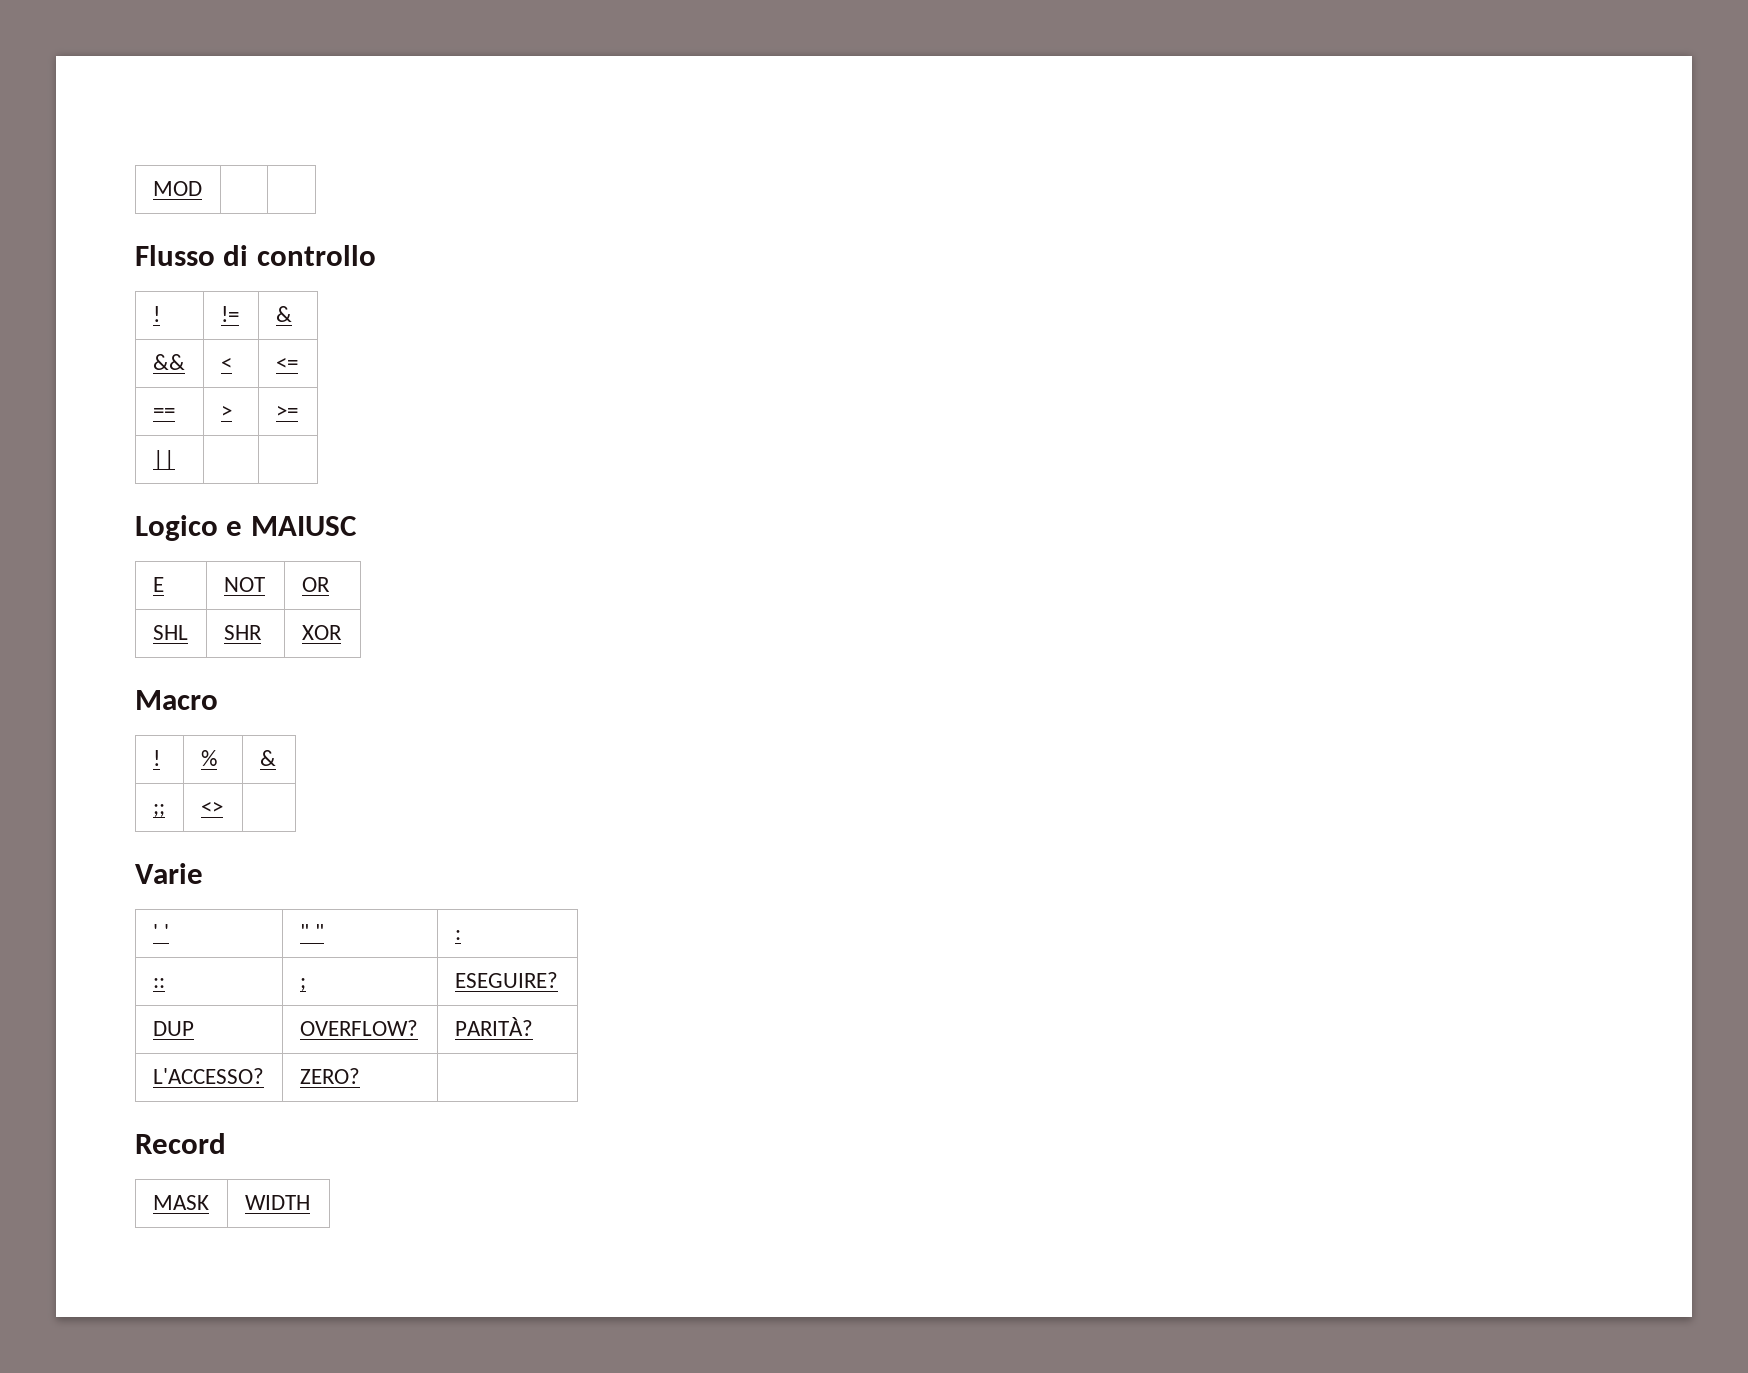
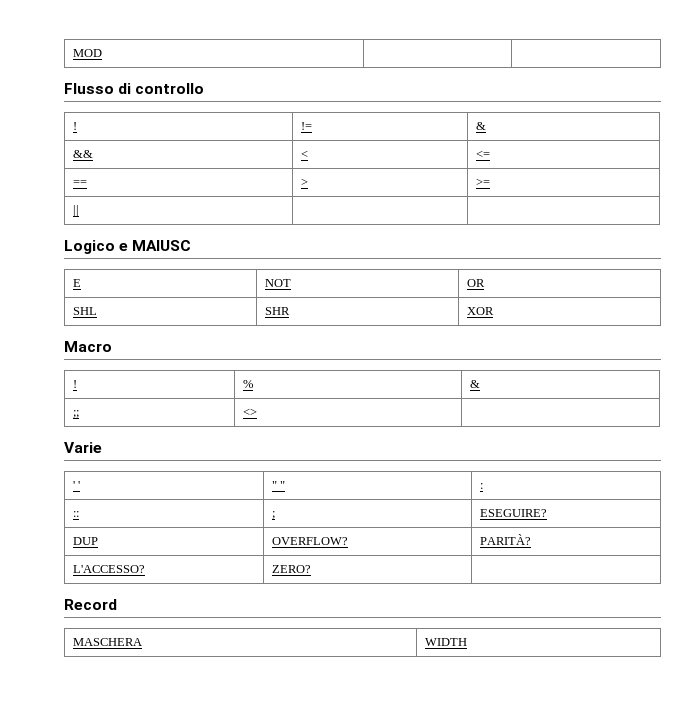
[152,1195,209,1210] MASK -> [72,638,142,646] MASCHERA

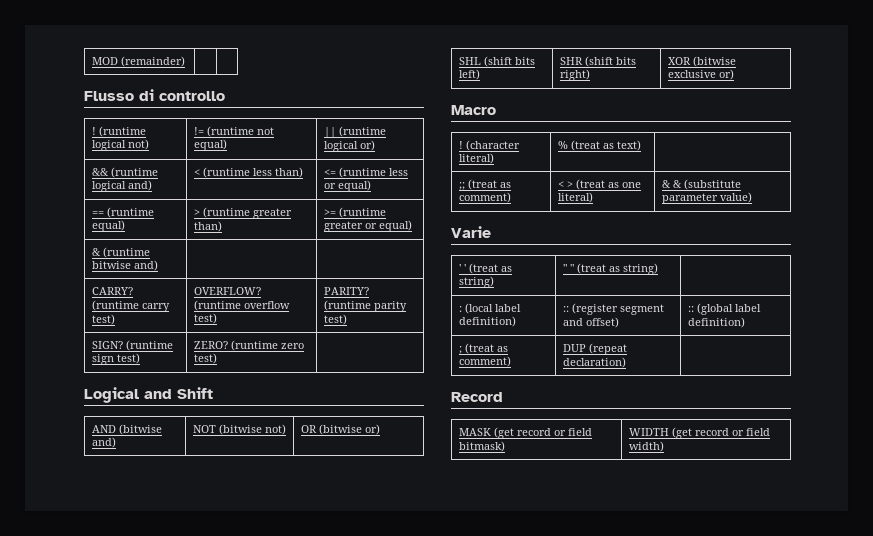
(102, 53) none -> [120,56,185,67] (remainder)
[300,122,312,130] [475,122,486,130] [72,150,93,158] [300,150,308,158] [475,150,490,158] | != | & // && | < | <= -> [98,126,146,137] [91,139,149,151] [193,126,274,137] [193,139,227,151] [323,126,386,138] [323,140,375,152] [91,167,158,178] [91,180,152,192] [193,167,303,178] [323,167,408,178] [323,180,371,192] (runtime logical not) | != (runtime not equal) | || (runtime logical or) // && (runtime logical and) | < (runtime less than) | <= (runtime less or equal)
[300,178,308,186] [475,178,490,186] [72,205,79,217] [64,240,192,254] [72,279,81,287] | > | >= // || | | // Logico e MAIUSC // E -> [106,207,154,218] [91,220,125,232] [193,207,292,219] [193,221,222,232] [323,207,386,218] [323,220,412,232] [91,247,150,258] [91,260,158,271] [91,287,133,295] [91,300,170,312] [91,314,115,325] [193,287,261,295] [193,300,290,311] [193,313,217,324] [323,287,369,295] [323,300,407,312] [323,314,347,325] [91,340,173,351] [91,353,140,365] [193,340,304,351] [193,353,217,364] [84,387,213,403] [91,424,162,435] [91,437,116,448] (runtime equal) | > (runtime greater than) | >= (runtime greater or equal) // & (runtime bitwise and) | | // CARRY? (runtime carry test) | OVERFLOW? (runtime overflow test) | PARITY? (runtime parity test) // SIGN? (runtime sign test) | ZERO? (runtime zero test) | // Logical and Shift // AND (bitwise and)
(291, 283) none -> [218,424,286,435] (bitwise not)
(485, 283) none -> [318,424,380,435] (bitwise or)
[264,307,290,315] [466,307,494,315] | SHR | XOR -> [483,56,535,67] [458,69,480,80] [559,56,636,67] [559,69,590,81] [667,56,736,67] [667,69,734,80] (shift bits left) | SHR (shift bits right) | XOR (bitwise exclusive or)
(77, 384) none -> [465,140,520,151] [458,153,494,164] (character literal)
[469,380,480,388] [72,410,79,418] [242,408,257,416] | & // ;; | <> | -> [570,140,641,151] [458,179,511,190] [458,192,511,203] [557,179,641,190] [557,192,593,203] [661,179,741,190] [661,192,752,204] (treat as text) | // ;; (treat as comment) | < > (treat as one literal) | & & (substitute parameter value)
(80, 485) none -> [468,263,512,274] [458,276,494,288] (treat as string)
[479,483,483,489] [72,511,79,517] [271,511,275,519] [479,509,547,517] [72,537,98,545] [271,537,348,545] [479,534,531,545] [72,565,145,573] [271,565,311,573] [64,599,117,610] [72,638,142,646] [424,638,467,646] | : // :: | ; | ESEGUIRE? // DUP | OVERFLOW? | PARITÀ? // L'ACCESSO? | ZERO? | // Record // MASCHERA | WIDTH -> [576,263,658,275] [458,303,521,314] [458,316,516,327] [562,303,664,315] [562,317,619,328] [687,303,761,315] [687,317,745,328] [458,343,508,354] [458,356,511,367] [562,343,627,355] [562,357,626,368] [451,392,503,402] [458,427,592,439] [458,441,505,452] [628,427,770,439] [628,441,664,452] (treat as string) | // : (local label definition) | :: (register segment and offset) | :: (global label definition) // ; (treat as comment) | DUP (repeat declaration) | // Record // MASK (get record or field bitmask) | WIDTH (get record or field width)

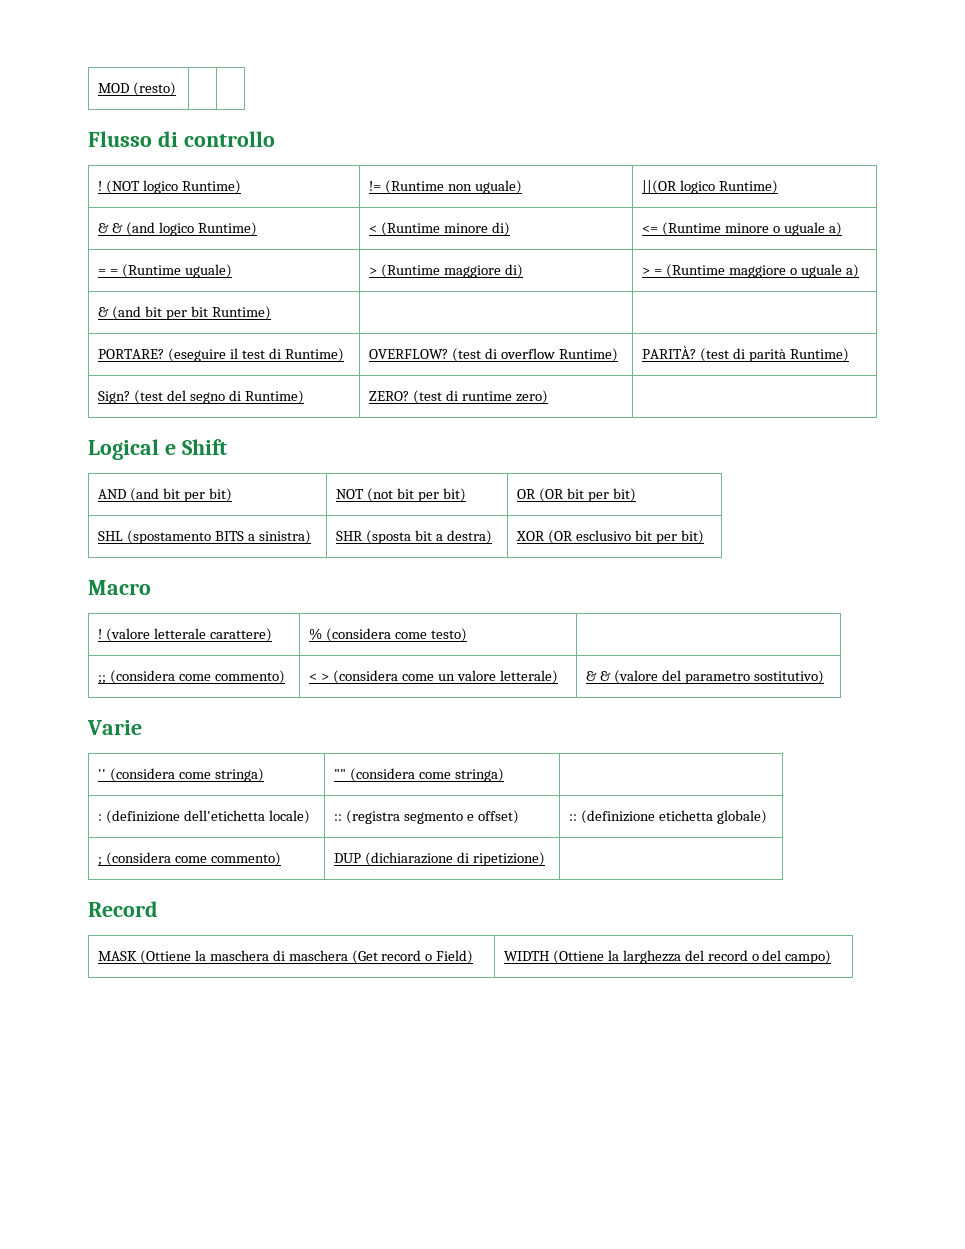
[120,56,185,67] (remainder) -> [132,82,176,96] (resto)
[98,126,146,137] [91,139,149,151] [193,126,274,137] [193,139,227,151] [323,126,386,138] [323,140,375,152] [91,167,158,178] [91,180,152,192] [193,167,303,178] [323,167,408,178] [323,180,371,192] [91,207,154,218] [91,220,125,232] [193,207,292,219] [193,221,222,232] [323,207,386,218] [323,220,412,232] [91,247,150,258] [91,260,158,271] [91,287,133,295] [91,300,170,312] [91,314,115,325] [193,287,261,295] [193,300,290,311] [193,313,217,324] [323,287,369,295] [323,300,407,312] [323,314,347,325] [91,340,173,351] [91,353,140,365] [193,340,304,351] [193,353,217,364] (runtime logical not) | != (runtime not equal) | || (runtime logical or) // && (runtime logical and) | < (runtime less than) | <= (runtime less or equal) // == (runtime equal) | > (runtime greater than) | >= (runtime greater or equal) // & (runtime bitwise and) | | // CARRY? (runtime carry test) | OVERFLOW? (runtime overflow test) | PARITY? (runtime parity test) // SIGN? (runtime sign test) | ZERO? (runtime zero test) -> [105,180,241,194] [369,180,522,194] [642,180,778,194] [98,222,257,236] [369,222,510,236] [642,222,842,236] [98,264,232,278] [369,264,523,278] [642,264,859,278] [98,306,271,320] [98,348,344,362] [369,348,618,362] [642,346,849,362] [98,390,304,404] [369,390,548,404] (NOT logico Runtime) | != (Runtime non uguale) | ||(OR logico Runtime) // & & (and logico Runtime) | < (Runtime minore di) | <= (Runtime minore o uguale a) // = = (Runtime uguale) | > (Runtime maggiore di) | > = (Runtime maggiore o uguale a) // & (and bit per bit Runtime) | | // PORTARE? (eseguire il test di Runtime) | OVERFLOW? (test di overflow Runtime) | PARITÀ? (test di parità Runtime) // Sign? (test del segno di Runtime) | ZERO? (test di runtime zero)
[144,389,172,399] and -> [164,444,176,455] e
[118,424,162,435] [91,437,116,448] [192,424,286,435] [300,424,380,435] [458,56,535,67] [458,69,480,80] [559,56,636,67] [559,69,590,81] [667,56,736,67] [667,69,734,80] [451,105,496,115] [458,140,520,151] [458,153,494,164] [557,140,641,151] [458,179,511,190] [458,192,511,203] [557,179,641,190] [557,192,593,203] [661,179,741,190] [661,192,752,204] [451,226,491,238] [458,263,512,274] [458,276,494,288] [562,263,658,275] [458,303,521,314] [458,316,516,327] [562,303,664,315] [562,317,619,328] [687,303,761,315] [687,317,745,328] [458,343,508,354] [458,356,511,367] [562,343,627,355] [562,357,626,368] [451,392,503,402] [458,427,592,439] [458,441,505,452] [628,427,770,439] [628,441,664,452] (bitwise and) | NOT (bitwise not) | OR (bitwise or) // SHL (shift bits left) | SHR (shift bits right) | XOR (bitwise exclusive or) // Macro // ! (character literal) | % (treat as text) | // ;; (treat as comment) | < > (treat as one literal) | & & (substitute parameter value) // Varie // ' ' (treat as string) | " " (treat as string) | // : (local label definition) | :: (register segment and offset) | :: (global label definition) // ; (treat as comment) | DUP (repeat declaration) | // Record // MASK (get record or field bitmask) | WIDTH (get record or field width) -> [129,488,232,502] [336,488,466,502] [517,488,636,502] [98,530,311,544] [336,530,492,544] [516,530,704,544] [88,580,151,595] [98,628,272,642] [309,628,467,642] [98,670,285,684] [309,670,558,684] [586,670,824,684] [87,720,142,735] [98,768,264,782] [334,768,504,782] [98,810,310,824] [334,810,519,824] [569,810,767,824] [98,852,281,866] [334,852,545,866] [88,901,158,917] [98,950,474,964] [504,950,832,964] (and bit per bit) | NOT (not bit per bit) | OR (OR bit per bit) // SHL (spostamento BITS a sinistra) | SHR (sposta bit a destra) | XOR (OR esclusivo bit per bit) // Macro // ! (valore letterale carattere) | % (considera come testo) | // ;; (considera come commento) | < > (considera come un valore letterale) | & & (valore del parametro sostitutivo) // Varie // '' (considera come stringa) | "" (considera come stringa) | // : (definizione dell'etichetta locale) | :: (registra segmento e offset) | :: (definizione etichetta globale) // ; (considera come commento) | DUP (dichiarazione di ripetizione) | // Record // MASK (Ottiene la maschera di maschera (Get record o Field) | WIDTH (Ottiene la larghezza del record o del campo)

